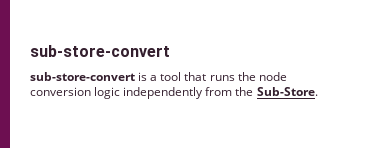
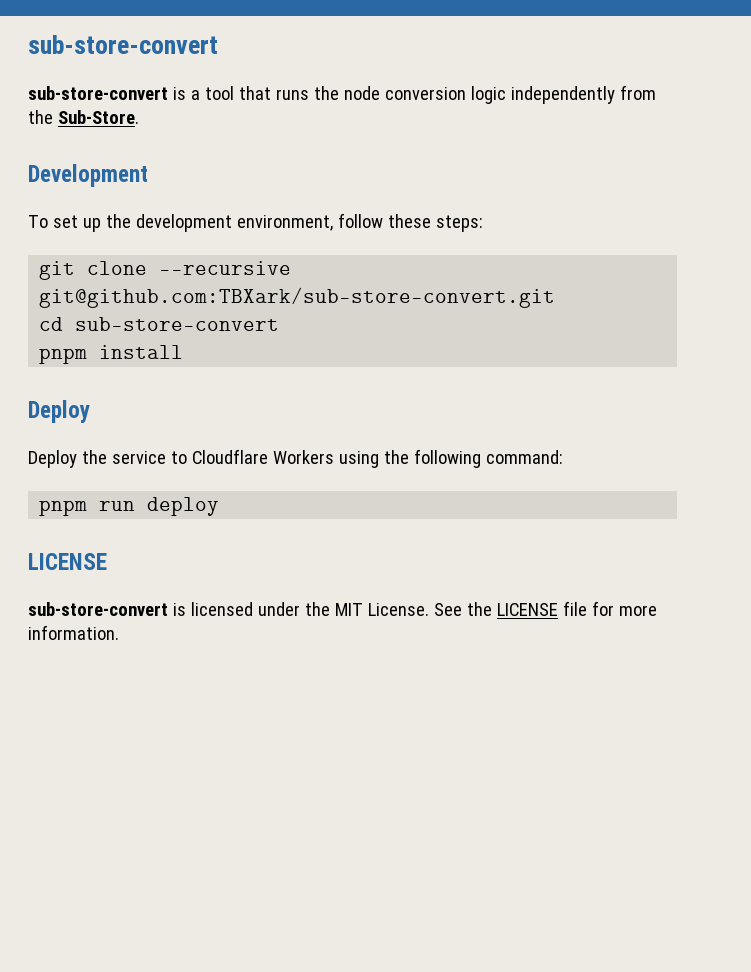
(318, 91) none -> [28,164,148,187] [28,213,483,232] [39,261,292,280] [39,287,556,308] [39,317,280,331] [39,345,184,364] [28,400,90,423] [28,449,563,468] [39,497,220,516] [28,553,107,570] [28,601,657,616] [28,625,119,640] // Development // To set up the development environment, follow these steps: // git clone --recursive git@github.com:TBXark/sub-store-convert.git // cd sub-store-convert // pnpm install // Deploy // Deploy the service to Cloudflare Workers using the following command: // pnpm run deploy // LICENSE // sub-store-convert is licensed under the MIT License. See the LICENSE file for more information.

